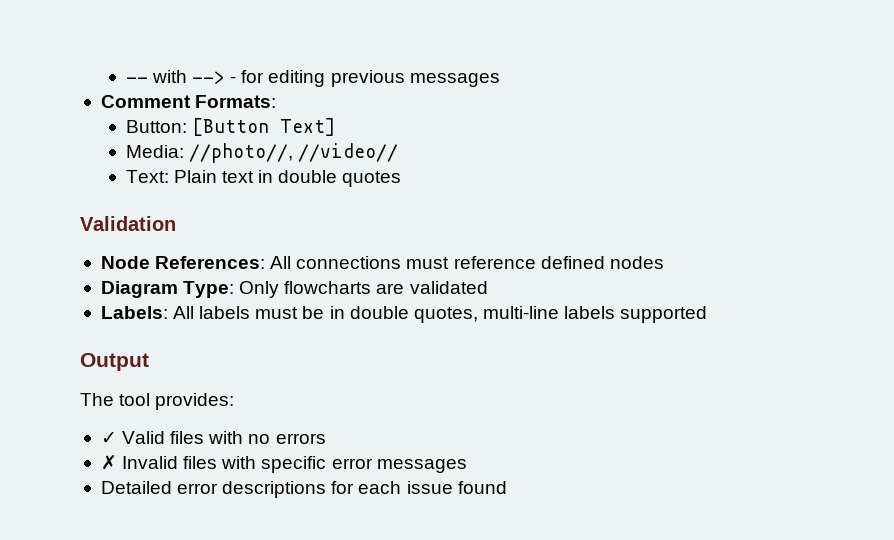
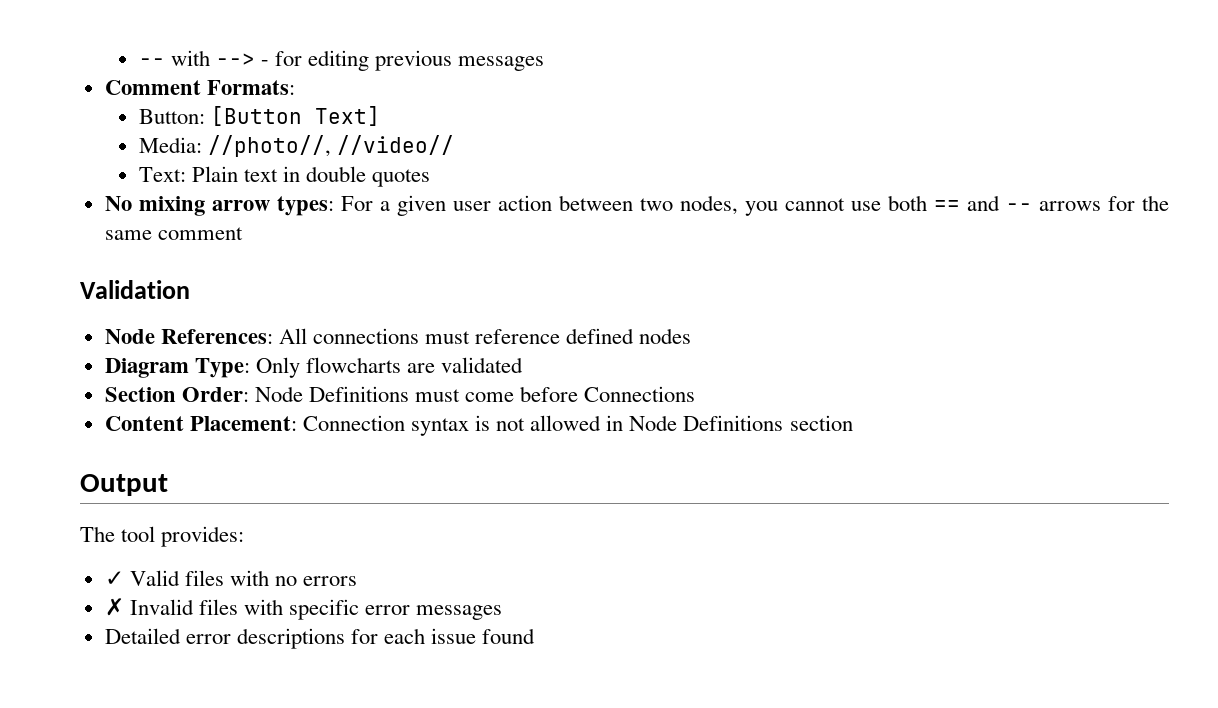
(402, 179) none -> [104,195,1170,216] [104,227,243,240] // No mixing arrow types: For a given user action between two nodes, you cannot use both == and -- arrows for the same comment
[100,306,708,323] Labels: All labels must be in double quotes, multi-line labels supported -> [104,386,696,402] [104,415,853,436] Section Order: Node Definitions must come before Connections // Content Placement: Connection syntax is not allowed in Node Definitions section

